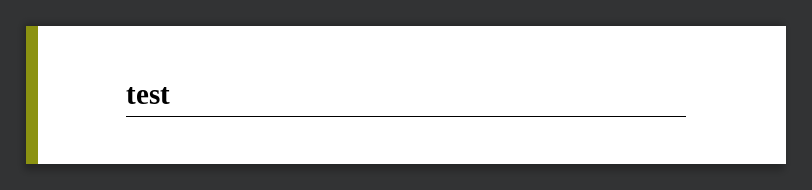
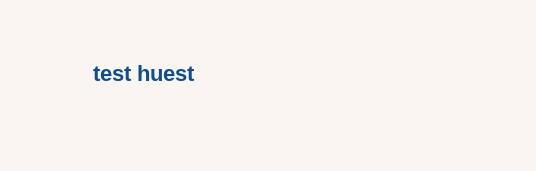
(170, 95) none -> [137,65,195,81] huest

